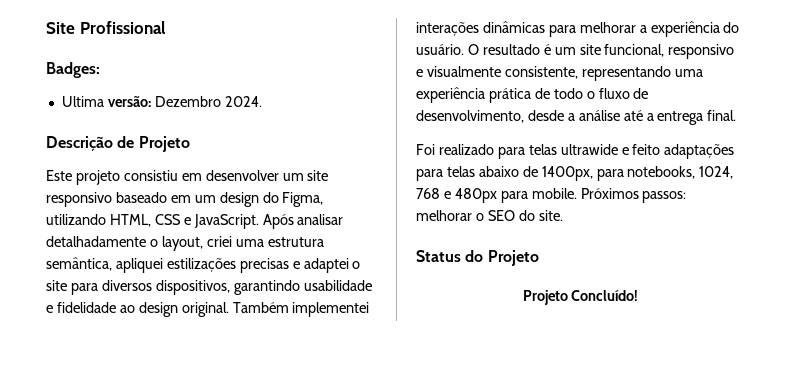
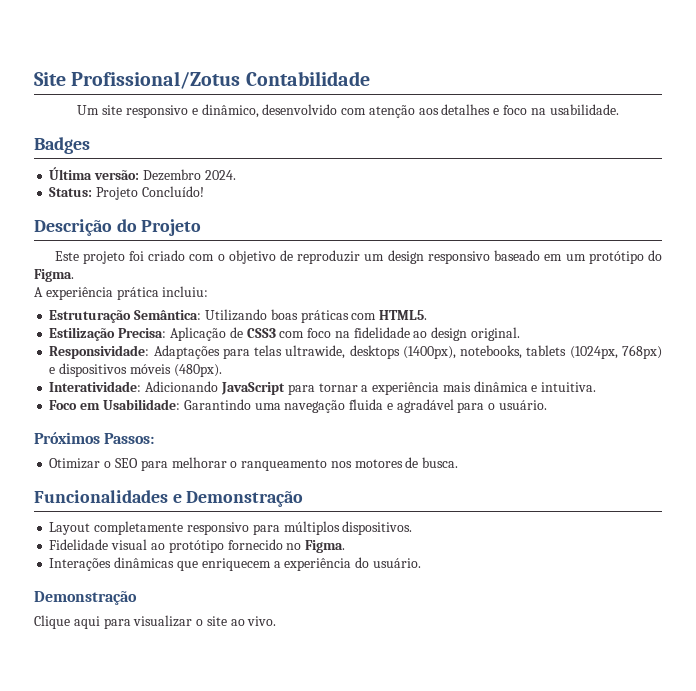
[79,21,166,34] [46,62,100,78] [61,96,104,107] Profissional // Badges: // Ultima -> [71,71,370,89] [77,104,619,118] [34,137,90,154] [49,167,93,180] Profissional/Zotus Contabilidade // Um site responsivo e dinâmico, desenvolvido com atenção aos detalhes e foco na usabilidade. // Badges // Última
(262, 101) none -> [49,186,204,200] // Status: Projeto Concluído!
[117,136,135,148] de -> [116,219,137,232] do
[123,170,329,181] [46,192,324,207] [46,214,344,229] [46,236,324,251] [46,257,361,273] [46,280,372,295] [46,302,370,317] [416,21,740,37] [416,44,735,59] [416,66,703,81] [416,87,649,103] [416,110,737,125] [416,144,735,159] [416,166,734,181] [416,188,687,203] [416,210,563,221] [416,250,539,266] [522,290,639,305] consistiu em desenvolver um site responsivo baseado em um design do Figma, utilizando HTML, CSS e JavaScript. Após analisar detalhadamente o layout, criei uma estrutura semântica, apliquei estilizações precisas e adaptei o site para diversos dispositivos, garantindo usabilidade e fidelidade ao design original. Também implementei interações dinâmicas para melhorar a experiência do usuário. O resultado é um site funcional, responsivo e visualmente consistente, representando uma experiência prática de todo o fluxo de desenvolvimento, desde a análise até a entrega final. // Foi realizado para telas ultrawide e feito adaptações para telas abaixo de 1400px, para notebooks, 1024, 768 e 480px para mobile. Próximos passos: melhorar o SEO do site. // Status do Projeto // Projeto Concluído! -> [128,250,662,264] [34,269,74,282] [34,286,209,300] [49,309,428,323] [49,327,520,341] [49,345,662,359] [49,363,222,377] [49,381,597,395] [49,399,547,413] [34,432,155,444] [49,457,459,471] [34,490,304,507] [49,521,413,535] [49,539,346,553] [49,557,421,571] [34,591,137,605] [34,615,277,629] foi criado com o objetivo de reproduzir um design responsivo baseado em um protótipo do Figma. // A experiência prática incluiu: // Estruturação Semântica: Utilizando boas práticas com HTML5. // Estilização Precisa: Aplicação de CSS3 com foco na fidelidade ao design original. // Responsividade: Adaptações para telas ultrawide, desktops (1400px), notebooks, tablets (1024px, 768px) e dispositivos móveis (480px). // Interatividade: Adicionando JavaScript para tornar a experiência mais dinâmica e intuitiva. // Foco em Usabilidade: Garantindo uma navegação fluida e agradável para o usuário. // Próximos Passos: // Otimizar o SEO para melhorar o ranqueamento nos motores de busca. // Funcionalidades e Demonstração // Layout completamente responsivo para múltiplos dispositivos. // Fidelidade visual ao protótipo fornecido no Figma. // Interações dinâmicas que enriquecem a experiência do usuário. // Demonstração // Clique aqui para visualizar o site ao vivo.

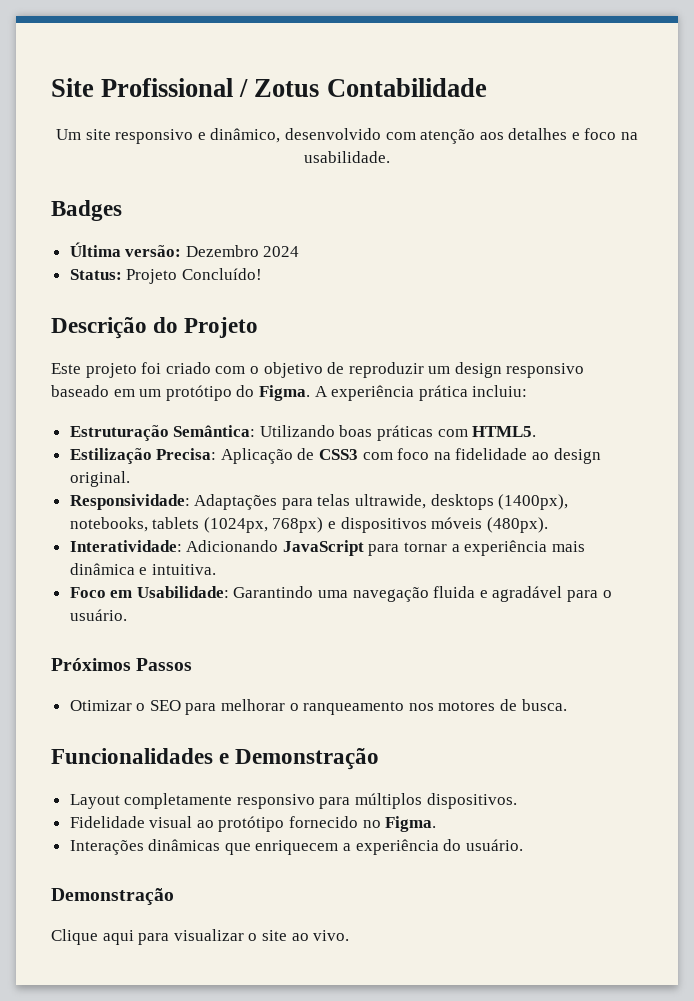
[71,71,241,89] Profissional/Zotus -> [101,78,320,97] Profissional / Zotus
[204,170,236,180] 2024. -> [263,246,300,257] 2024
(74, 275) // -> (310, 393) none
[104,433,155,444] Passos: -> [136,658,193,671] Passos

